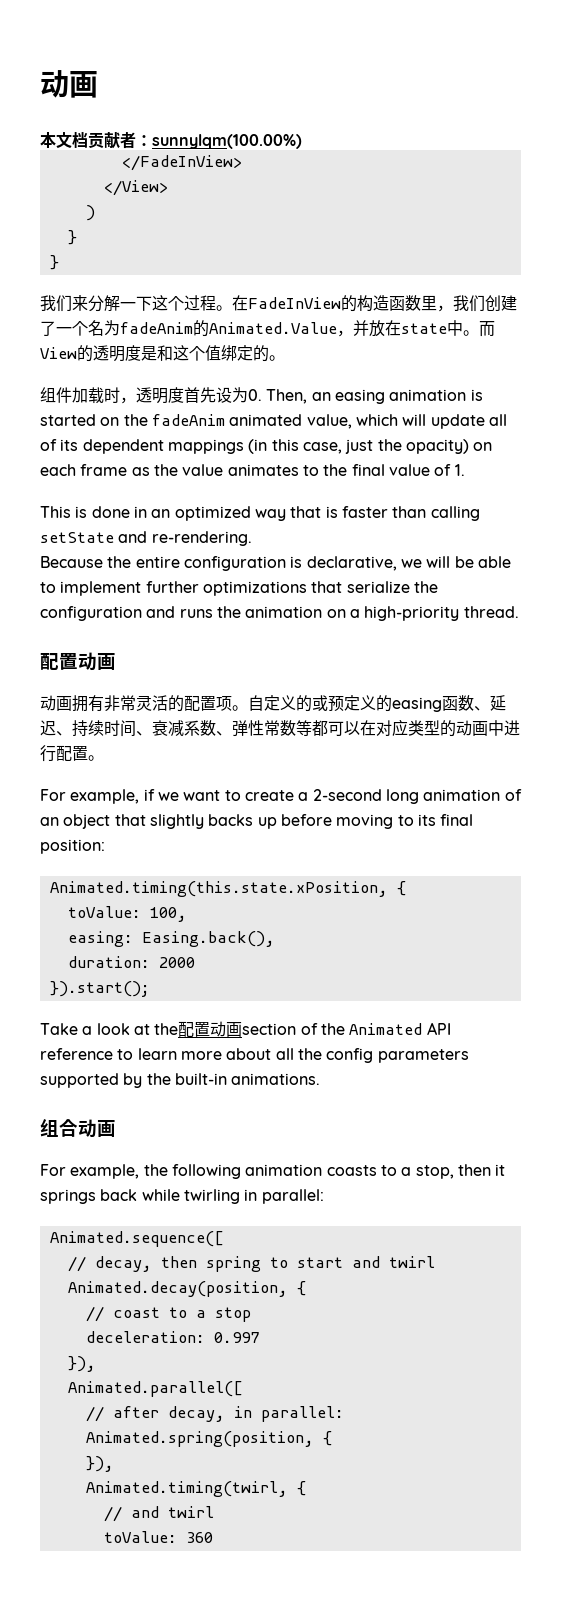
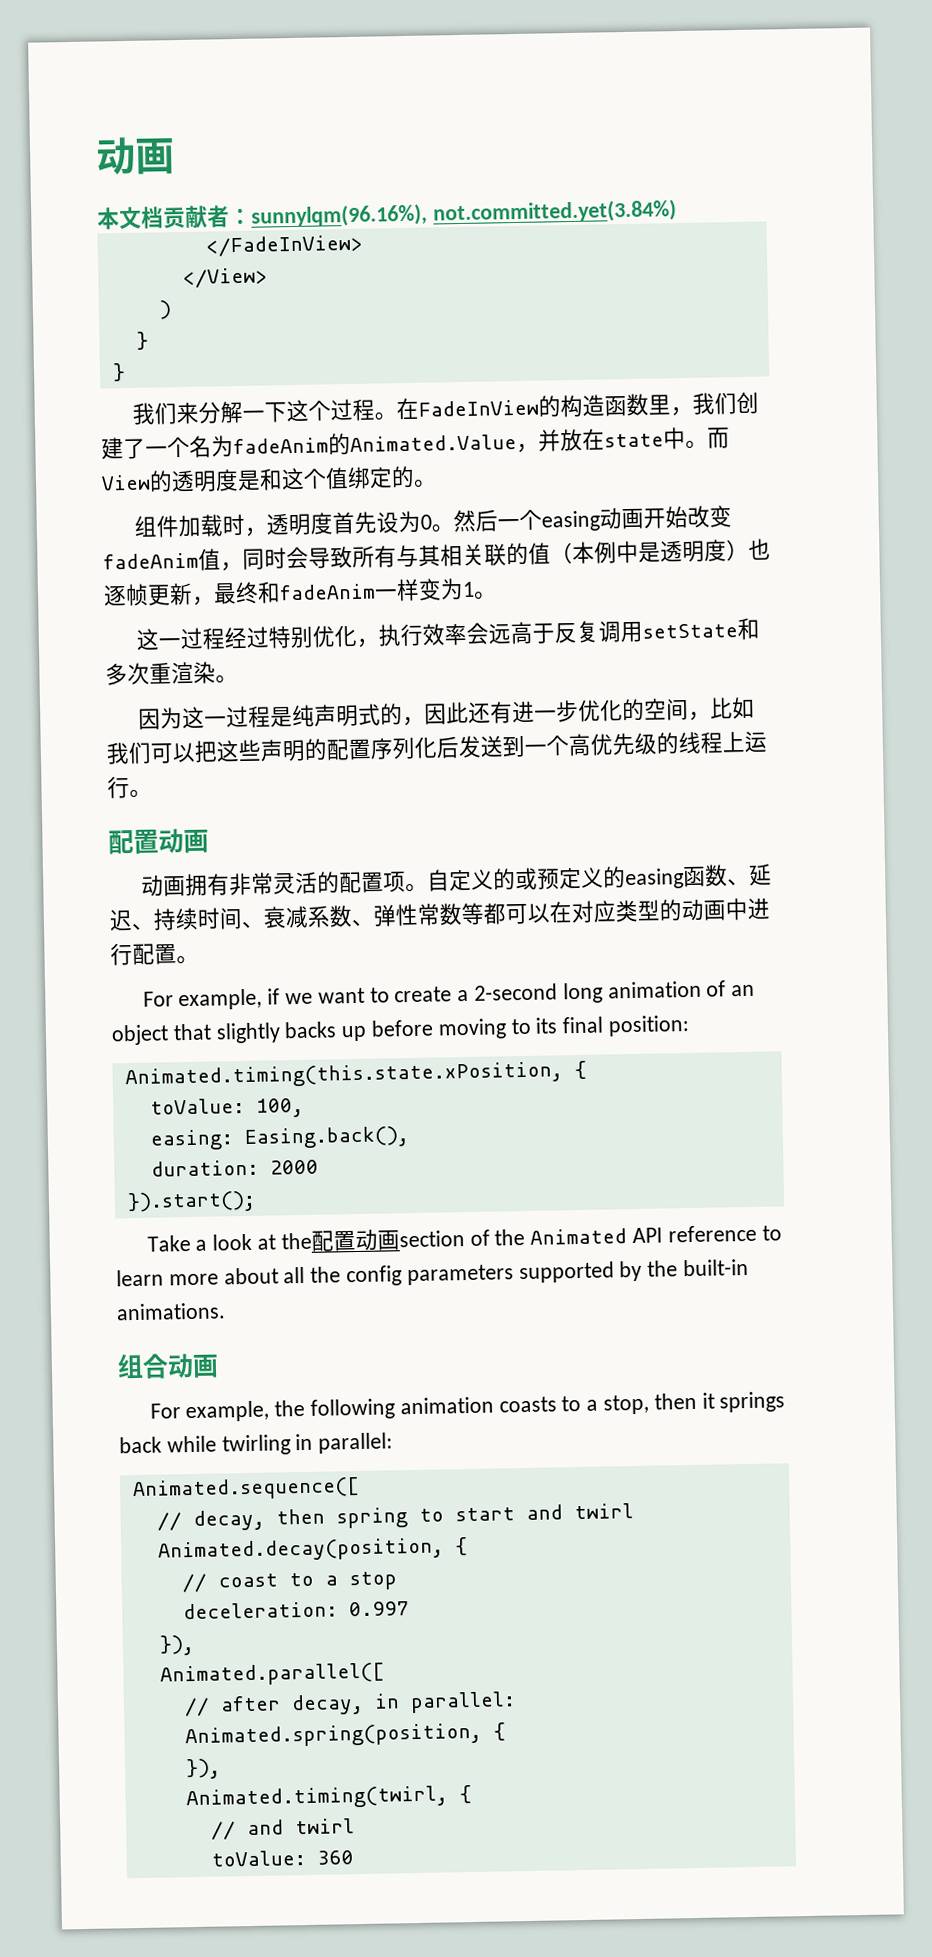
[152,134,302,149] sunnylqm(100.00%) -> [251,199,677,228] sunnylqm(96.16%), not.committed.yet(3.84%)
[248,389,483,404] [40,414,507,429] [40,439,493,454] [40,464,465,476] [40,506,480,521] [40,531,252,546] [40,556,511,571] [40,581,438,596] [40,606,519,621] 0. Then, an easing animation is started on the fadeAnim animated value, which will update all of its dependent mappings (in this case, just the opacity) on each frame as the value animates to the final value of 1. // This is done in an optimized way that is faster than calling setState and re-rendering. // Because the entire configuration is declarative, we will be able to implement further optimizations that serialize the configuration and runs the animation on a high-priority thread. -> [419,505,732,533] [103,538,771,572] [103,577,497,607] [135,617,760,651] [105,661,238,686] [137,696,755,730] [106,730,767,765] [107,776,152,799] 0。然后一个easing动画开始改变fadeAnim值，同时会导致所有与其相关联的值（本例中是透明度）也逐帧更新，最终和fadeAnim一样变为1。 // 这一过程经过特别优化，执行效率会远高于反复调用setState和多次重渲染。 // 因为这一过程是纯声明式的，因此还有进一步优化的空间，比如我们可以把这些声明的配置序列化后发送到一个高优先级的线程上运行。

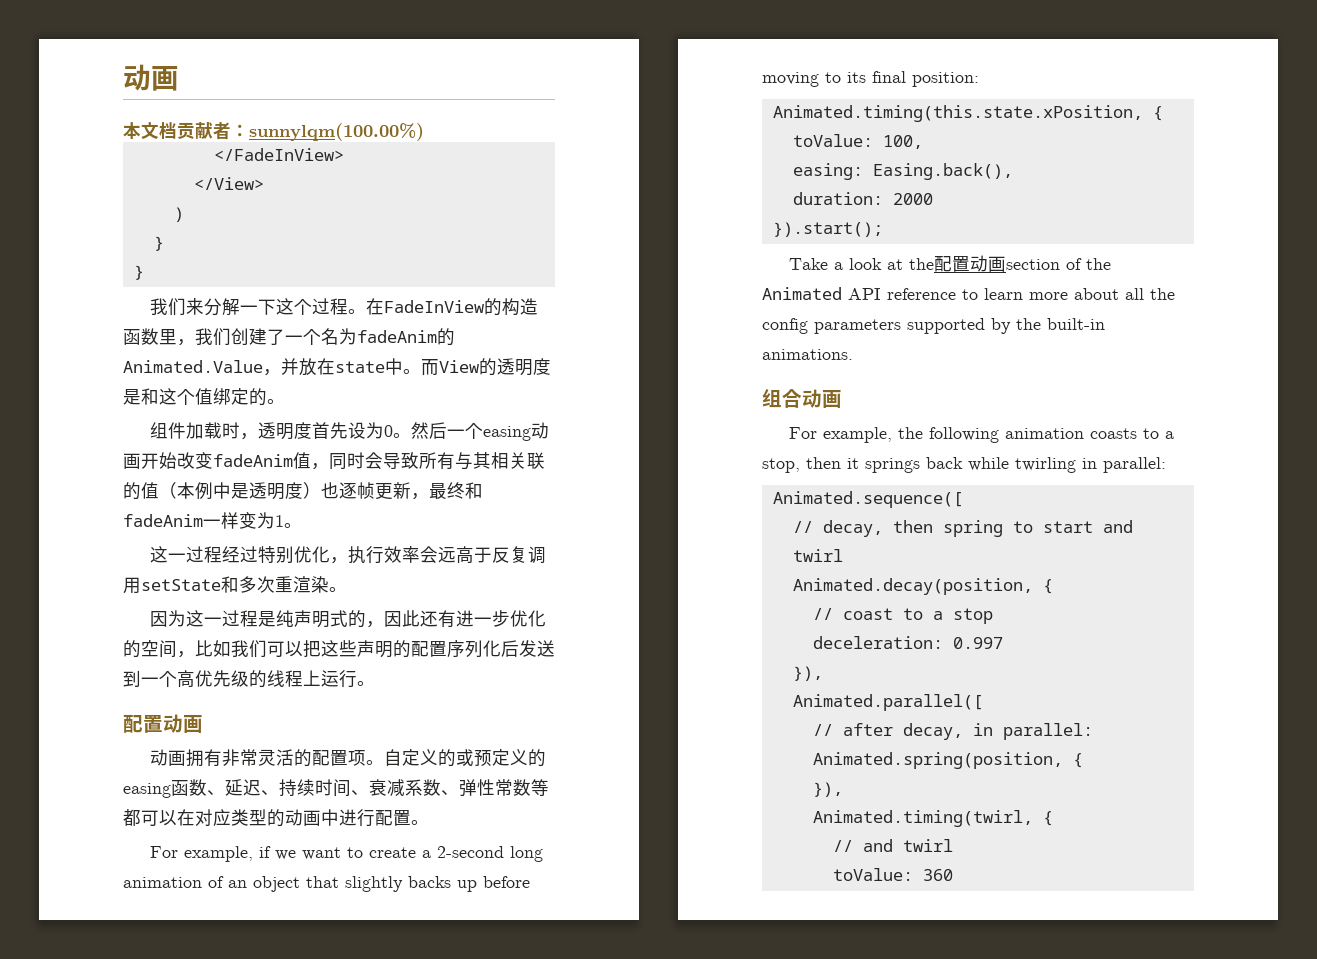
[251,199,677,228] sunnylqm(96.16%), not.committed.yet(3.84%) -> [249,123,424,141] sunnylqm(100.00%)

